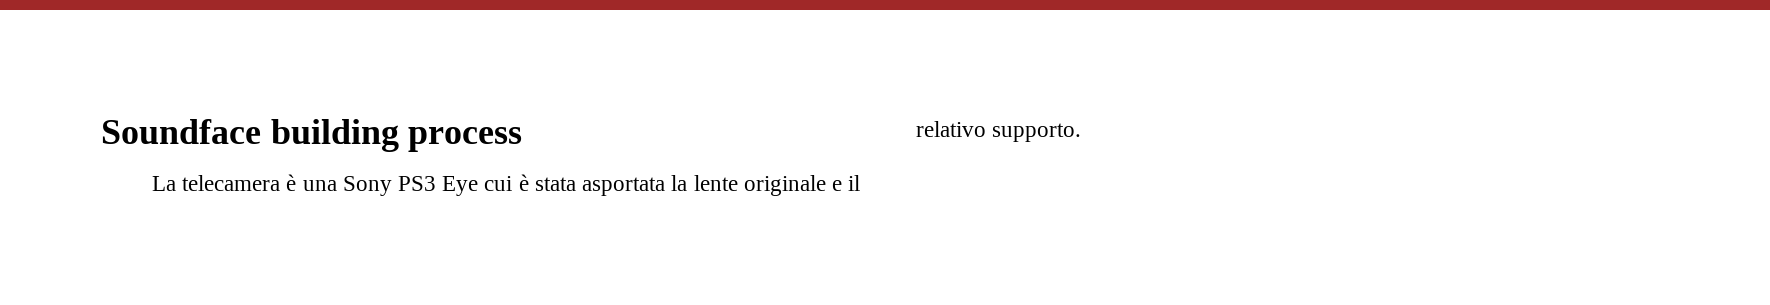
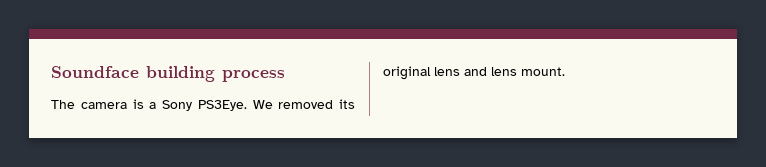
[151,174,861,196] [916,121,1082,142] La telecamera è una Sony PS3 Eye cui è stata asportata la lente originale e il relativo supporto. -> [51,99,355,111] [383,66,565,80] The camera is a Sony PS3Eye. We removed its original lens and lens mount.

